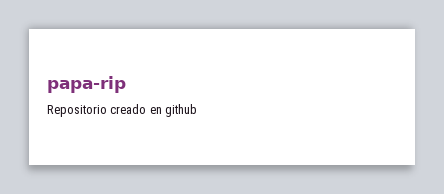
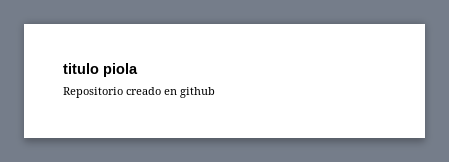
[47,76,126,93] papa-rip -> [63,63,138,77] titulo piola

